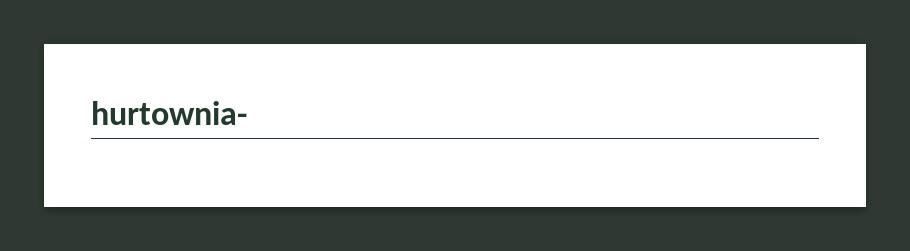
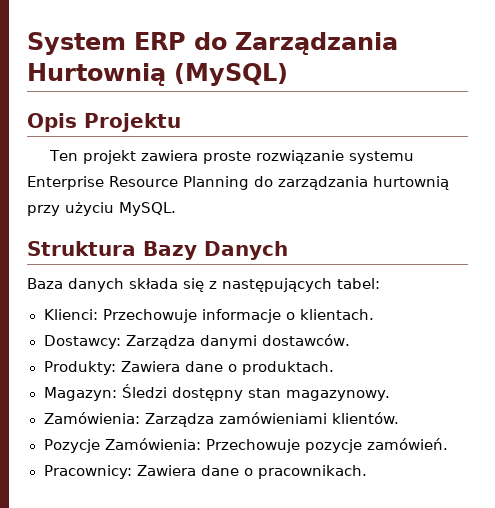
[91,101,247,125] hurtownia- -> [27,32,398,55] [27,63,288,86] [27,113,181,132] [48,150,414,164] [27,176,449,190] [27,202,176,216] [27,241,288,260] [27,278,380,292] [43,309,374,323] [43,334,351,349] [43,361,335,375] [43,384,391,401] [43,412,400,427] [43,438,448,453] [43,465,368,479] System ERP do Zarządzania Hurtownią (MySQL) // Opis Projektu // Ten projekt zawiera proste rozwiązanie systemu Enterprise Resource Planning do zarządzania hurtownią przy użyciu MySQL. // Struktura Bazy Danych // Baza danych składa się z następujących tabel: // Klienci: Przechowuje informacje o klientach. // Dostawcy: Zarządza danymi dostawców. // Produkty: Zawiera dane o produktach. // Magazyn: Śledzi dostępny stan magazynowy. // Zamówienia: Zarządza zamówieniami klientów. // Pozycje Zamówienia: Przechowuje pozycje zamówień. // Pracownicy: Zawiera dane o pracownikach.

